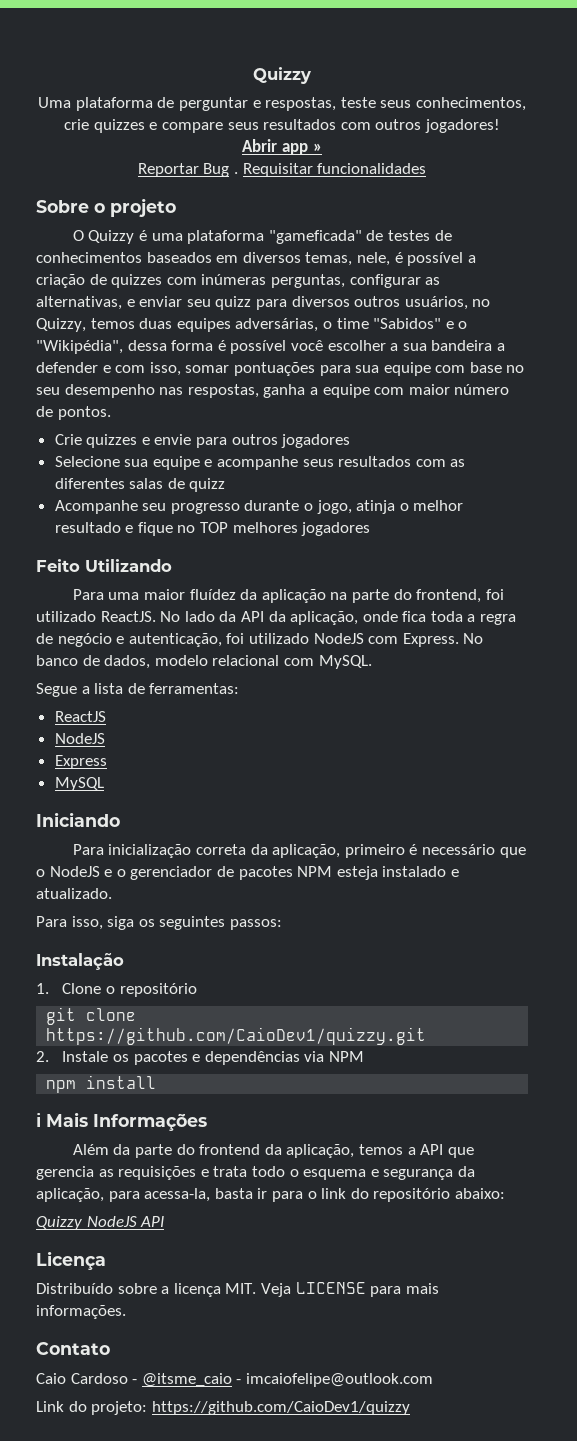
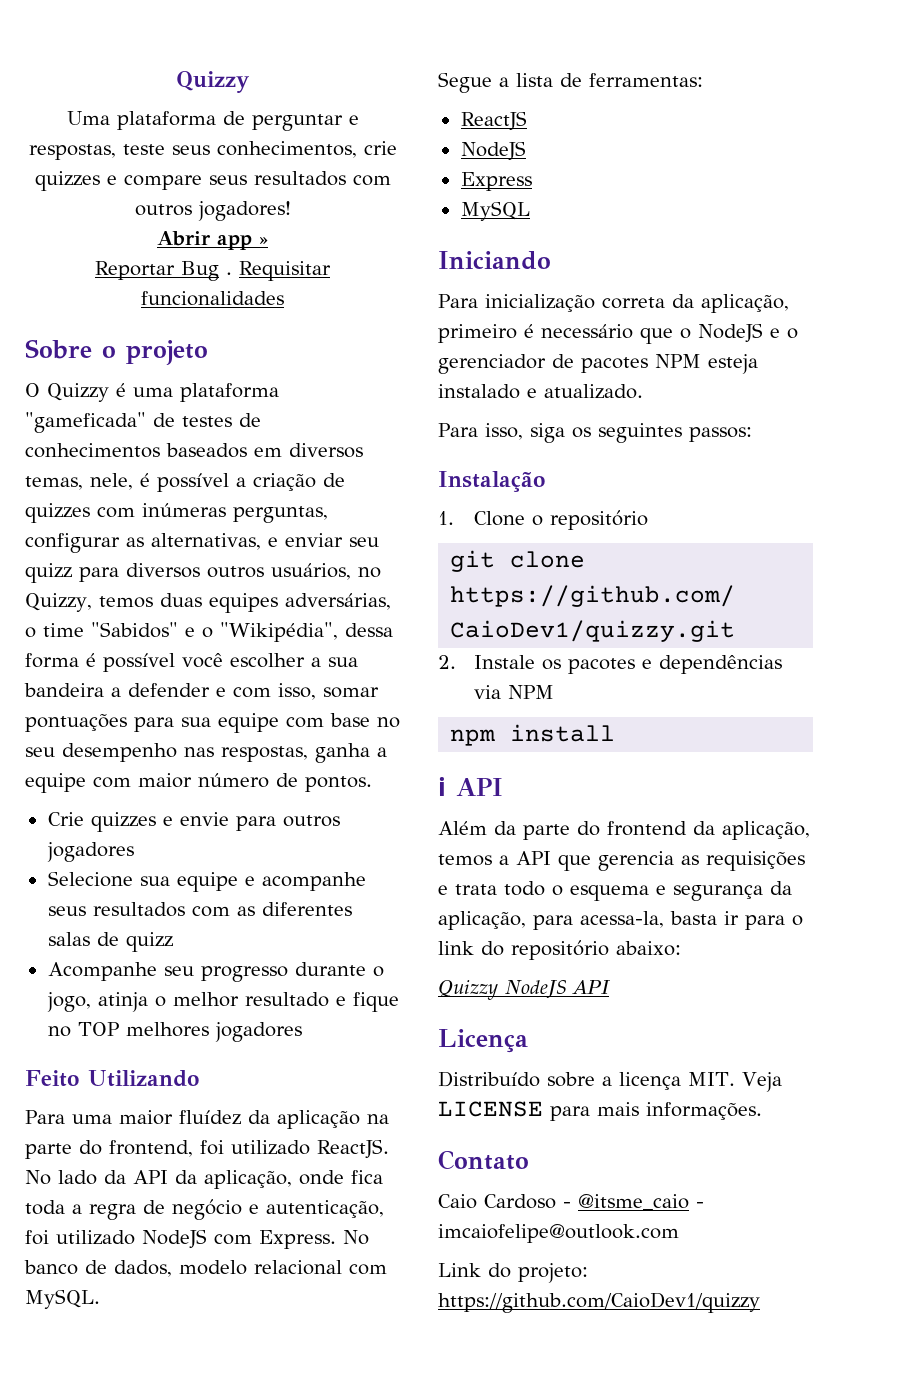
[46,1112,207,1131] Mais Informações -> [456,778,503,796] API

